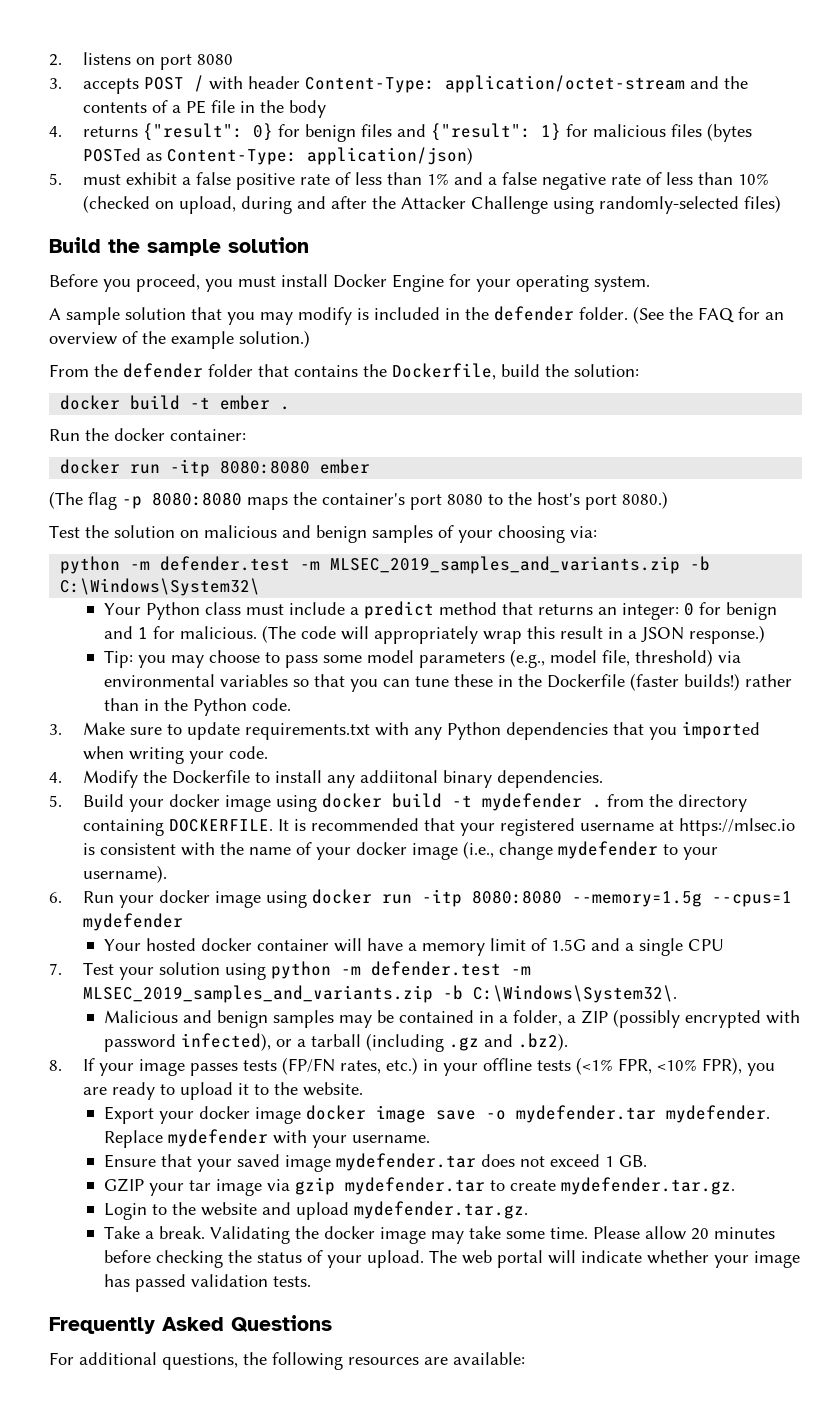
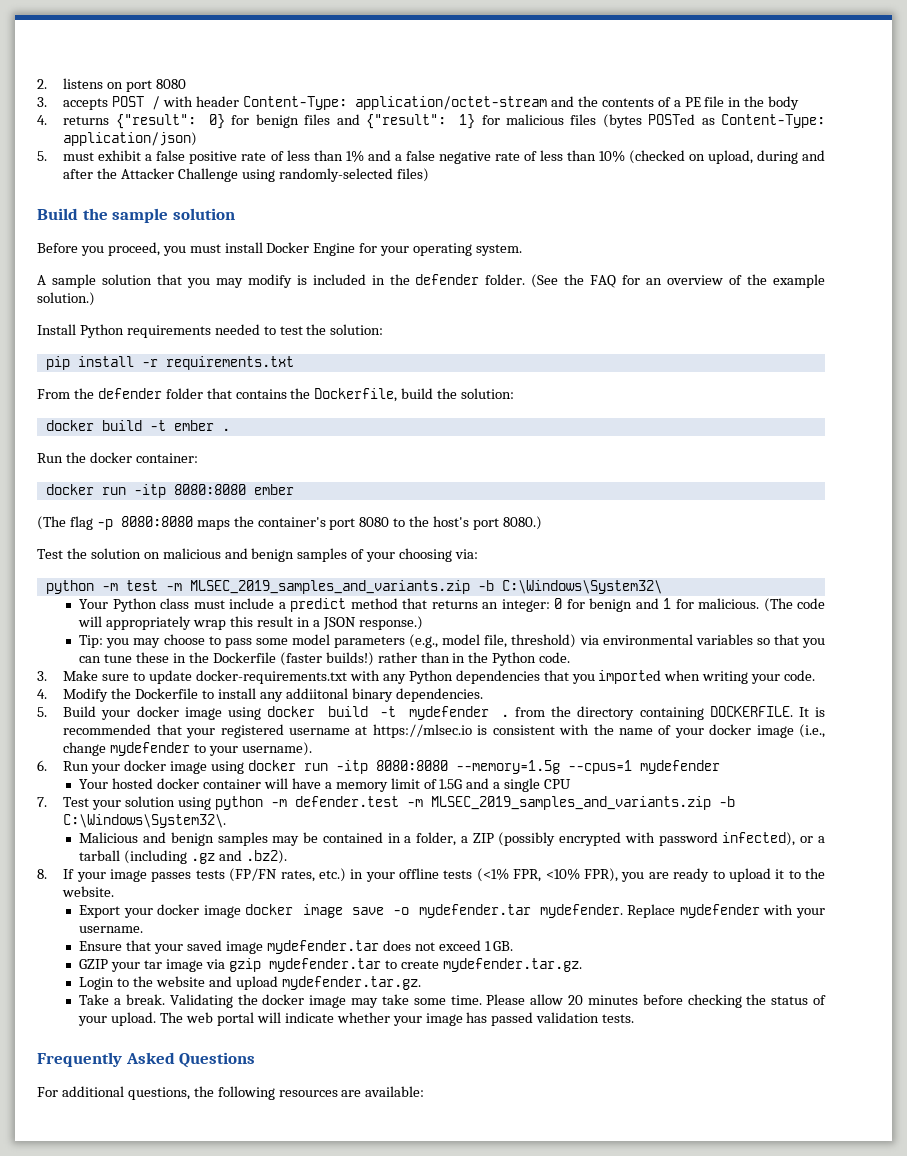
(310, 339) none -> [37,324,384,338] [45,356,294,370] // Install Python requirements needed to test the solution: // pip install -r requirements.txt
[160,556,291,571] defender.test -> [125,580,158,591] test
[245,723,371,740] requirements.txt -> [196,670,348,684] docker-requirements.txt

